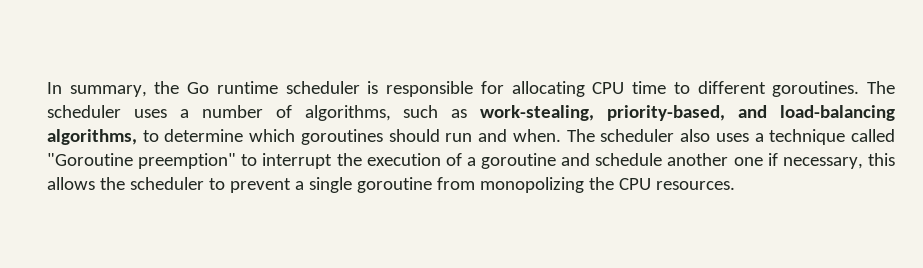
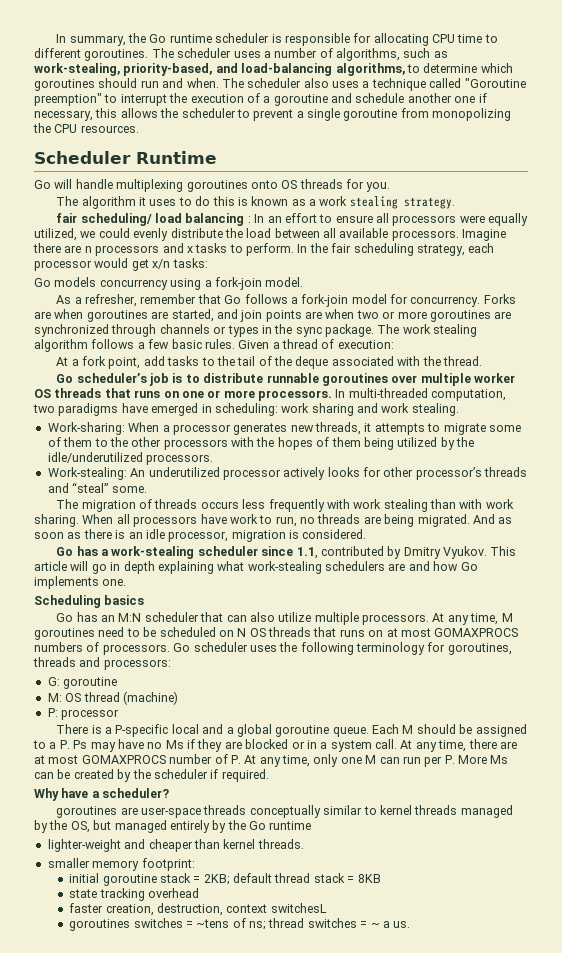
(735, 185) none -> [34,151,217,164] [34,179,391,192] [56,196,455,209] [56,213,529,226] [34,228,507,241] [33,243,495,256] [34,258,208,271] [34,277,304,290] [56,294,516,307] [34,309,512,322] [34,324,478,337] [34,339,394,352] [56,356,482,369] [56,373,516,386] [34,388,507,401] [33,403,459,416] [47,422,521,435] [47,437,474,450] [47,452,214,465] [47,467,528,480] [47,482,147,493] [56,499,514,512] [34,514,513,527] [34,529,367,542] [56,546,517,559] [34,561,478,574] [34,576,127,589] [34,595,145,608] [56,612,513,625] [34,627,519,640] [34,642,512,655] [33,657,171,670] [47,677,118,689] [47,691,178,705] [47,708,120,720] [56,724,527,737] [33,739,517,752] [34,754,509,767] [34,769,269,782] [34,788,170,801] [56,805,513,818] [34,820,312,833] [47,839,304,852] [47,858,195,871] [69,873,381,886] [69,888,199,901] [69,903,327,916] [69,918,411,931] // Scheduler Runtime // Go will handle multiplexing goroutines onto OS threads for you. // The algorithm it uses to do this is known as a work stealing strategy. // fair scheduling/ load balancing : In an effort to ensure all processors were equally utilized, we could evenly distribute the load between all available processors. Imagine there are n processors and x tasks to perform. In the fair scheduling strategy, each processor would get x/n tasks: // Go models concurrency using a fork-join model. // As a refresher, remember that Go follows a fork-join model for concurrency. Forks are when goroutines are started, and join points are when two or more goroutines are synchronized through channels or types in the sync package. The work stealing algorithm follows a few basic rules. Given a thread of execution: // At a fork point, add tasks to the tail of the deque associated with the thread. // Go scheduler’s job is to distribute runnable goroutines over multiple worker OS threads that runs on one or more processors. In multi-threaded computation, two paradigms have emerged in scheduling: work sharing and work stealing. // Work-sharing: When a processor generates new threads, it attempts to migrate some of them to the other processors with the hopes of them being utilized by the idle/underutilized processors. // Work-stealing: An underutilized processor actively looks for other processor’s threads and “steal” some. // The migration of threads occurs less frequently with work stealing than with work sharing. When all processors have work to run, no threads are being migrated. And as soon as there is an idle processor, migration is considered. // Go has a work-stealing scheduler since 1.1, contributed by Dmitry Vyukov. This article will go in depth explaining what work-stealing schedulers are and how Go implements one. // Scheduling basics // Go has an M:N scheduler that can also utilize multiple processors. At any time, M goroutines need to be scheduled on N OS threads that runs on at most GOMAXPROCS numbers of processors. Go scheduler uses the following terminology for goroutines, threads and processors: // G: goroutine // M: OS thread (machine) // P: processor // There is a P-specific local and a global goroutine queue. Each M should be assigned to a P. Ps may have no Ms if they are blocked or in a system call. At any time, there are at most GOMAXPROCS number of P. At any time, only one M can run per P. More Ms can be created by the scheduler if required. // Why have a scheduler? // goroutines are user-space threads conceptually similar to kernel threads managed by the OS, but managed entirely by the Go runtime // lighter-weight and cheaper than kernel threads. // smaller memory footprint: // initial goroutine stack = 2KB; default thread stack = 8KB // state tracking overhead // faster creation, destruction, context switchesL // goroutines switches = ~tens of ns; thread switches = ~ a us.

